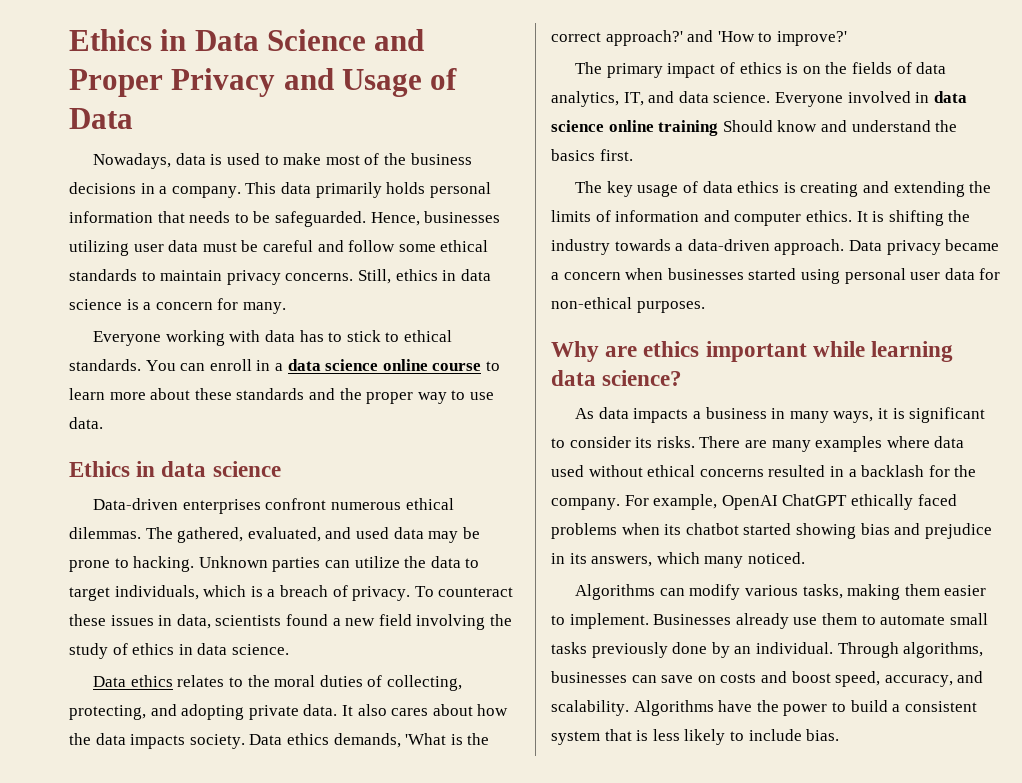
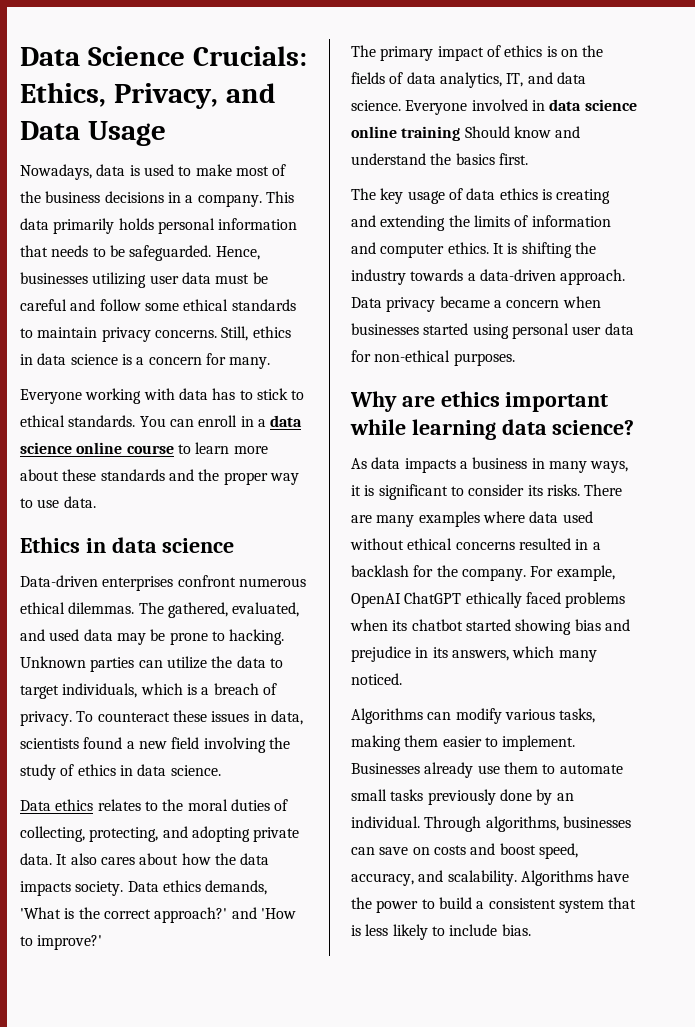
[69,29,425,51] [69,68,334,97] Ethics in Data Science and Proper Privacy and -> [20,46,307,66] [20,82,276,109] [20,121,80,140] Data Science Crucials: Ethics, Privacy, and Data
[430,68,458,90] [69,108,133,129] of Data -> (166, 133) none

